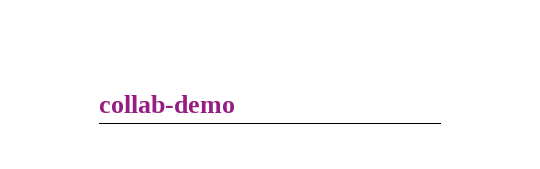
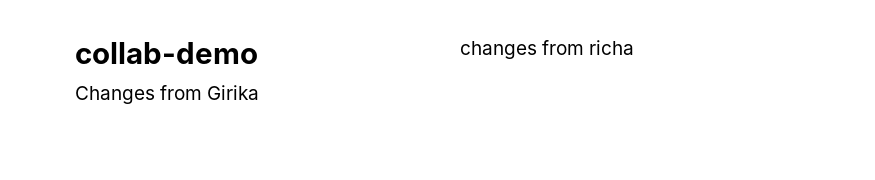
(235, 104) none -> [75,85,260,104] [460,40,635,59] // Changes from Girika // changes from richa

